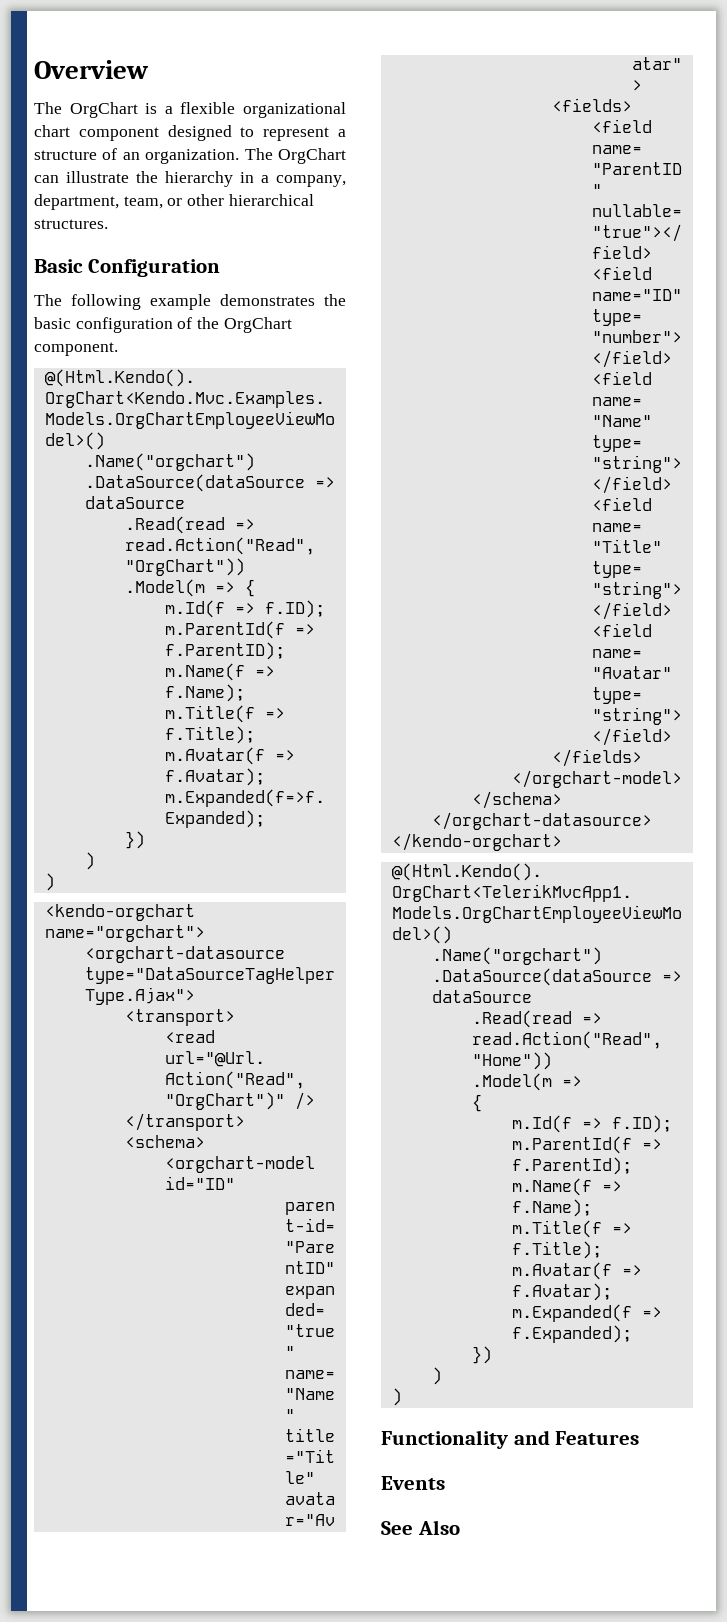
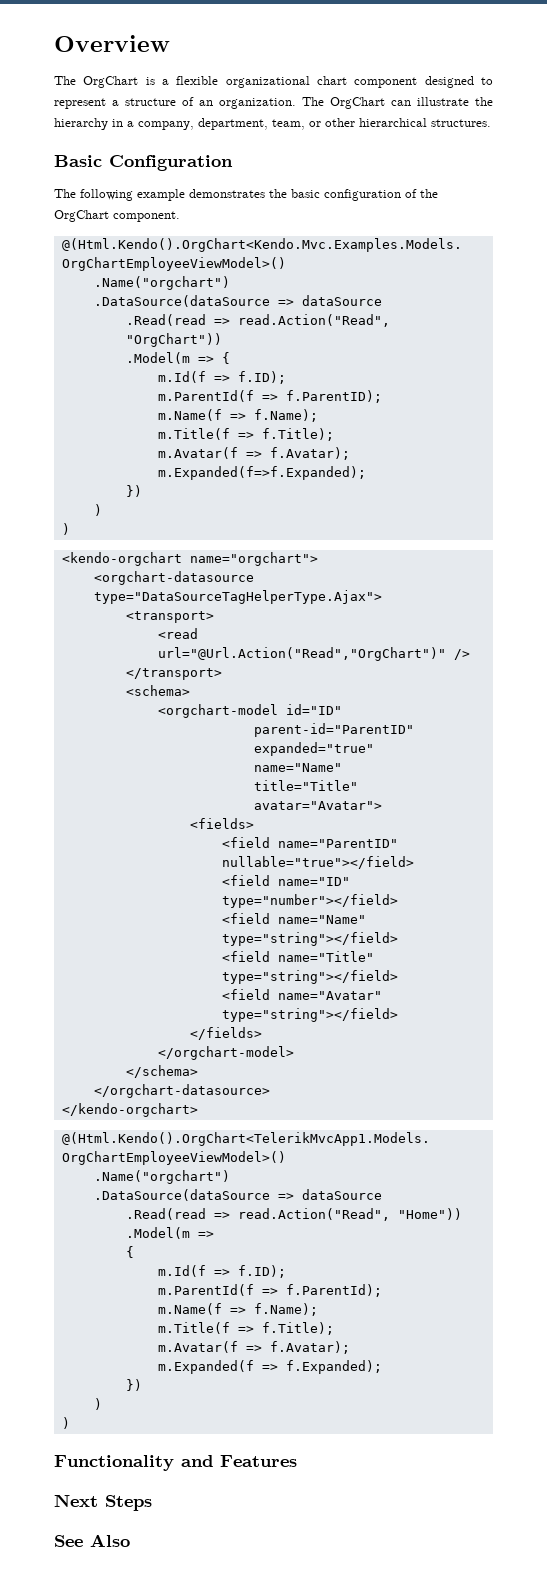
[381,1476,445,1490] Events -> [54,1494,152,1511] Next Steps

